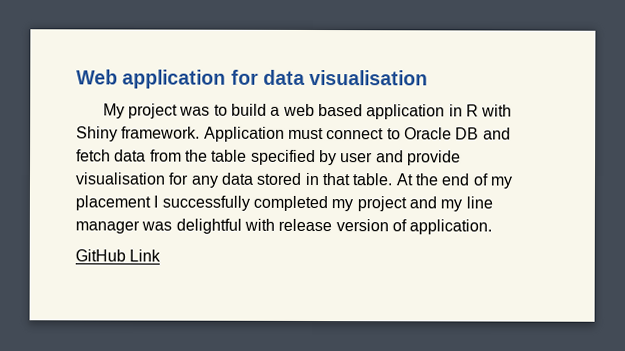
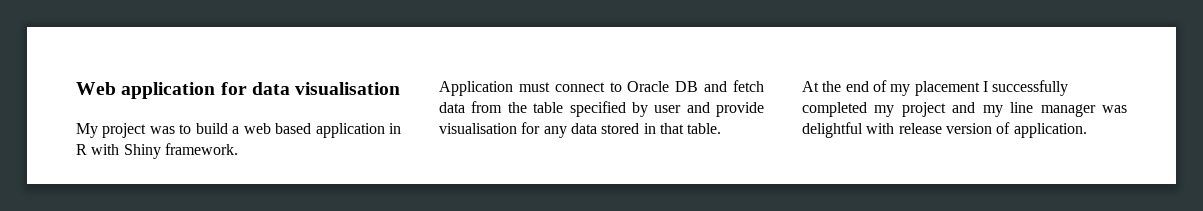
(201, 132) none -> (238, 149) //
(394, 179) none -> (722, 128) //
[75,249,162,262] // GitHub Link -> (1087, 130) none

